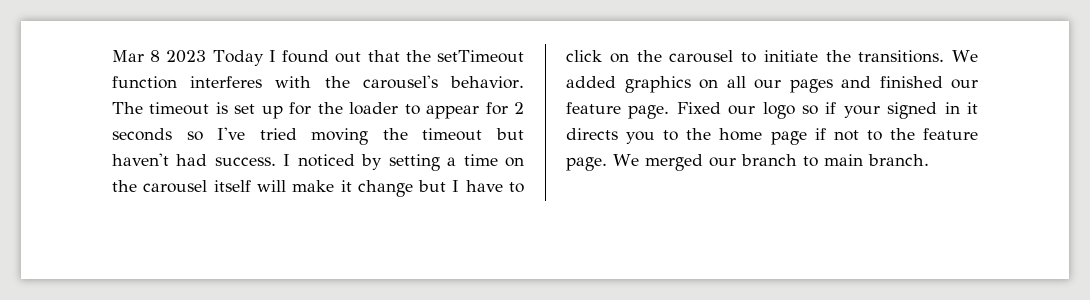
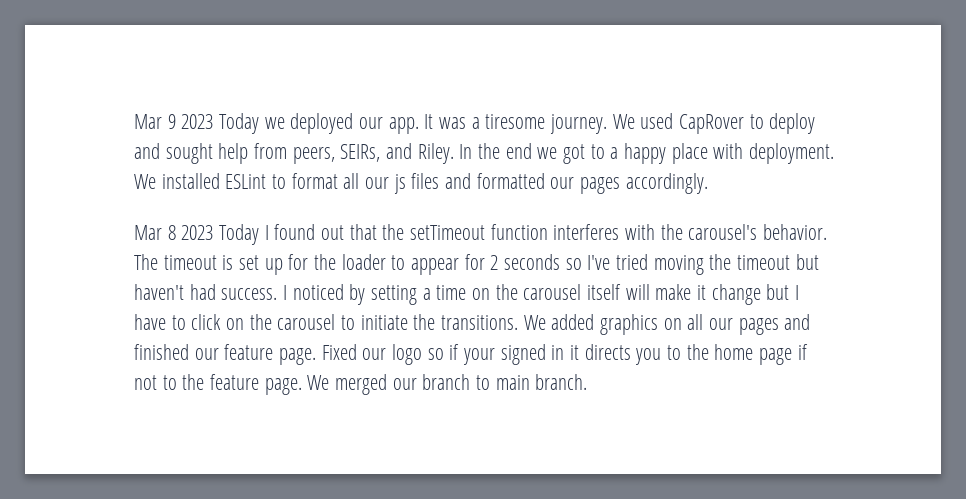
[112,50,144,62] Mar -> [134,113,816,134] [134,143,835,164] [134,173,708,194] [134,225,162,240] Mar 9 2023 Today we deployed our app. It was a tiresome journey. We used CapRover to deploy and sought help from peers, SEIRs, and Riley. In the end we got to a happy place with deployment. We installed ESLint to format all our js files and formatted our pages accordingly. // Mar

